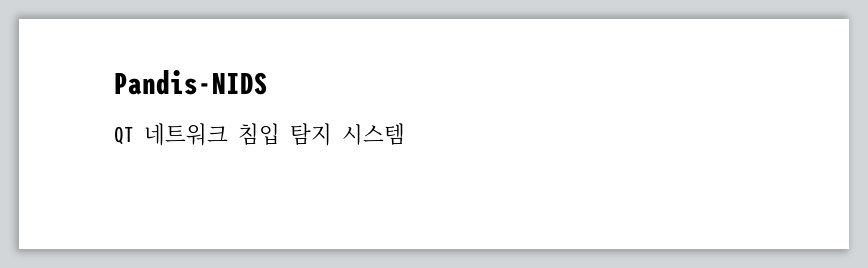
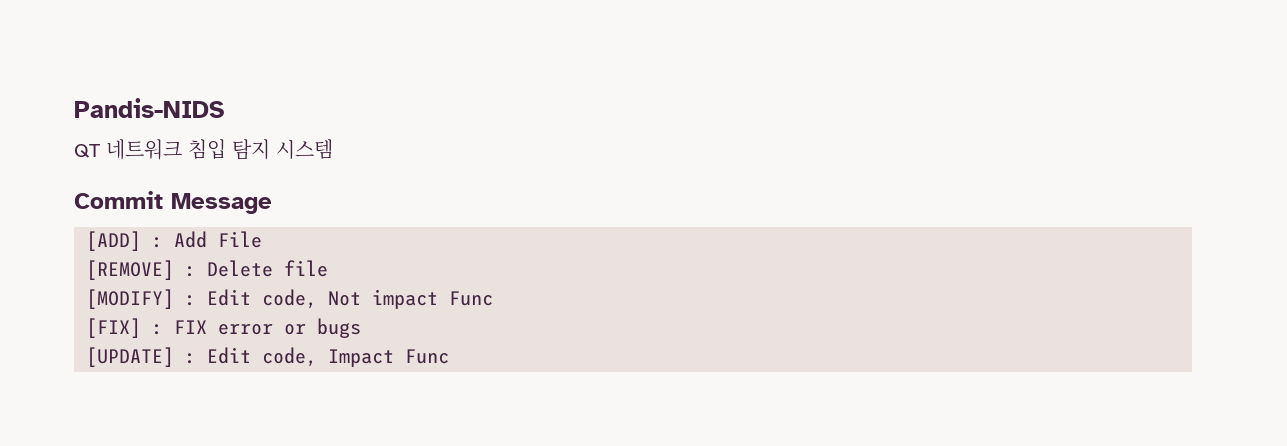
(405, 134) none -> [74,191,272,214] [86,231,262,251] [86,260,328,280] [86,289,493,309] [86,318,361,338] [86,347,449,367] // Commit Message // [ADD] : Add File // [REMOVE] : Delete file // [MODIFY] : Edit code, Not impact Func // [FIX] : FIX error or bugs // [UPDATE] : Edit code, Impact Func

